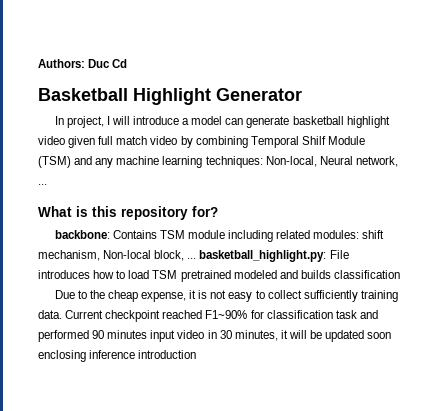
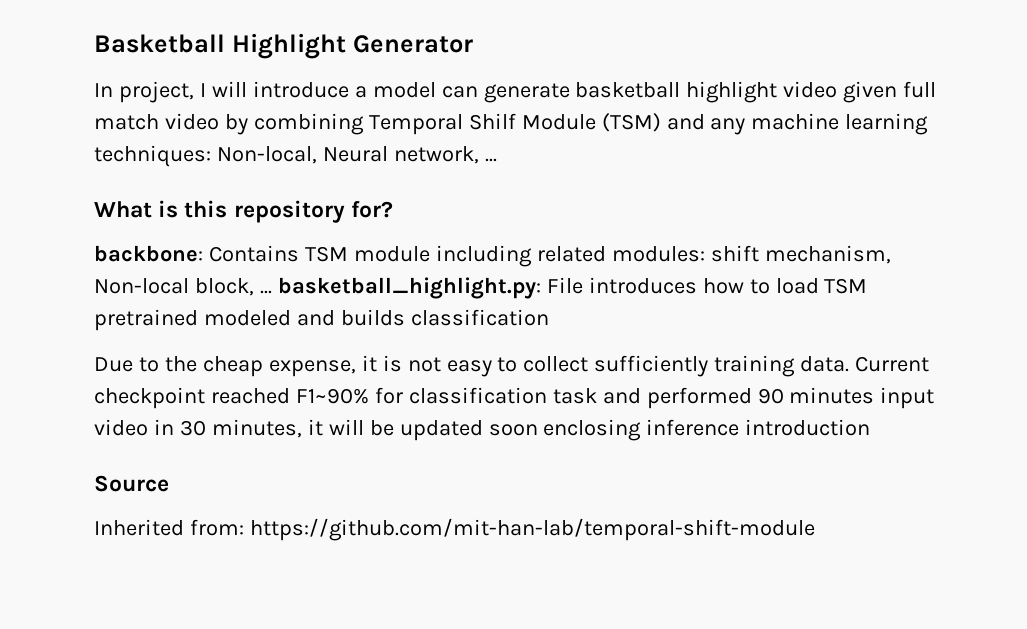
[38,59,128,68] Authors: Duc Cd // -> (94, 43) none
(197, 354) none -> [94,475,169,492] [94,518,815,541] // Source // Inherited from: https://github.com/mit-han-lab/temporal-shift-module

